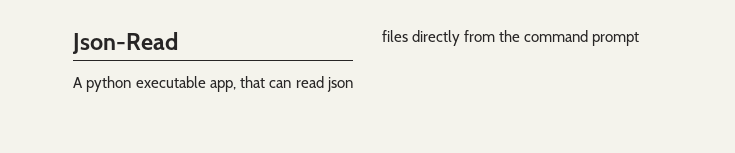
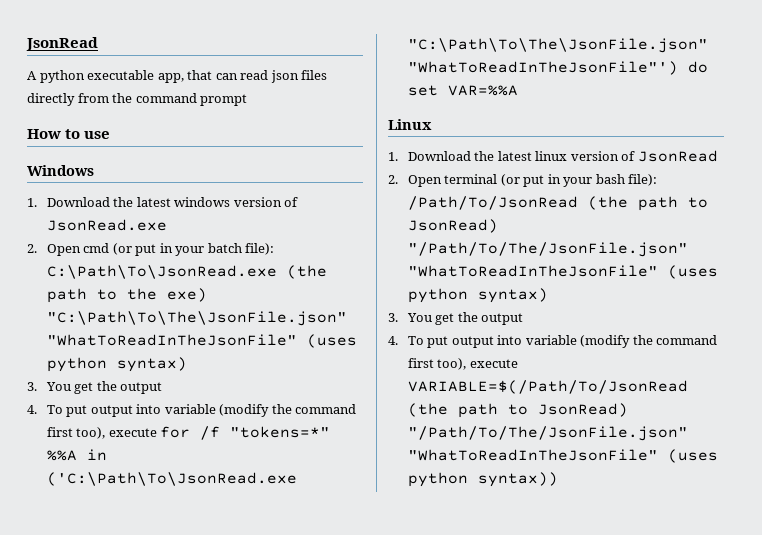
[72,32,178,54] Json-Read -> [26,37,98,51] JsonRead
(640, 39) none -> [27,129,111,139] [27,165,94,176] [27,197,299,207] [46,219,167,231] [27,243,275,256] [46,265,327,279] [46,288,207,303] [46,311,347,326] [46,334,357,348] [46,357,187,372] [27,381,163,394] [27,404,357,417] [46,426,331,440] [46,449,107,461] [46,472,297,486] [407,38,708,53] [407,61,708,75] [407,85,518,96] [388,119,432,130] [388,150,718,162] [388,174,658,187] [407,196,708,211] [407,219,498,233] [407,242,688,257] [407,265,718,279] [407,288,548,303] [388,312,524,325] [388,335,718,348] [407,358,518,370] [407,380,688,394] [407,403,628,418] [407,426,688,441] [407,449,718,463] [407,472,558,487] // How to use // Windows // 1. Download the latest windows version of JsonRead.exe // 2. Open cmd (or put in your batch file): C:\Path\To\JsonRead.exe (the path to the exe) "C:\Path\To\The\JsonFile.json" "WhatToReadInTheJsonFile" (uses python syntax) // 3. You get the output // 4. To put output into variable (modify the command first too), execute for /f "tokens=*" %%A in ('C:\Path\To\JsonRead.exe "C:\Path\To\The\JsonFile.json" "WhatToReadInTheJsonFile"') do set VAR=%%A // Linux // 1. Download the latest linux version of JsonRead // 2. Open terminal (or put in your bash file): /Path/To/JsonRead (the path to JsonRead) "/Path/To/The/JsonFile.json" "WhatToReadInTheJsonFile" (uses python syntax) // 3. You get the output // 4. To put output into variable (modify the command first too), execute VARIABLE=$(/Path/To/JsonRead (the path to JsonRead) "/Path/To/The/JsonFile.json" "WhatToReadInTheJsonFile" (uses python syntax))

